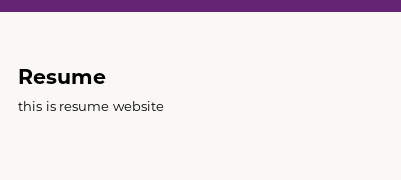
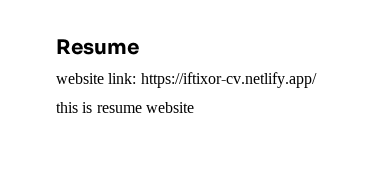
(106, 76) none -> [56,72,317,88] // website link: https://iftixor-cv.netlify.app/

